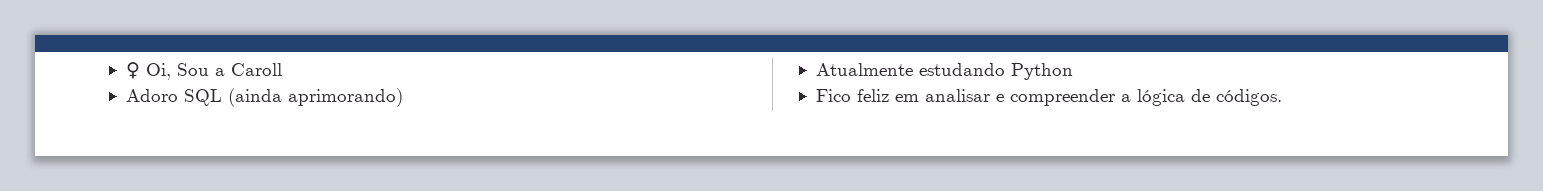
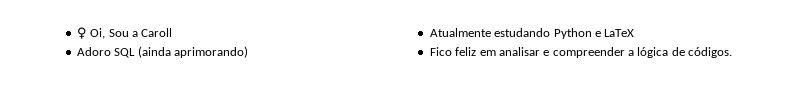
(1073, 71) none -> [594,29,635,37] e LaTeX

